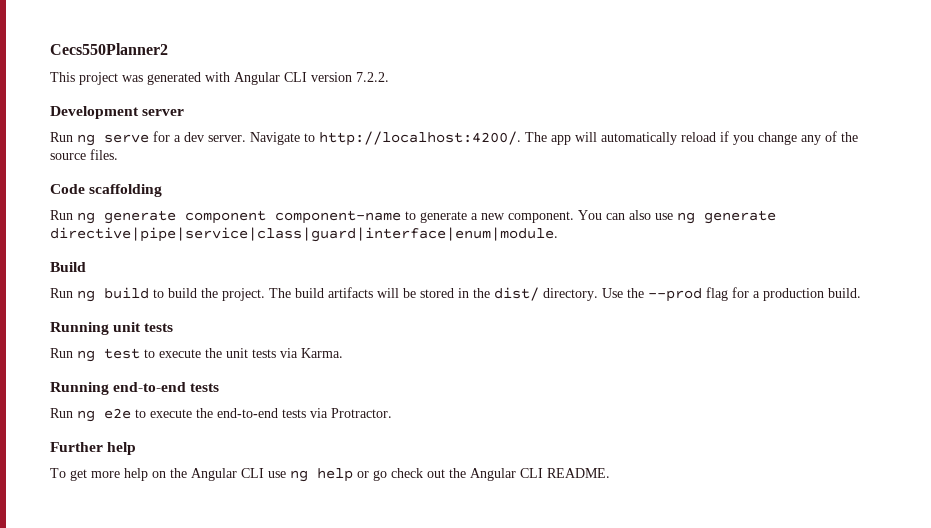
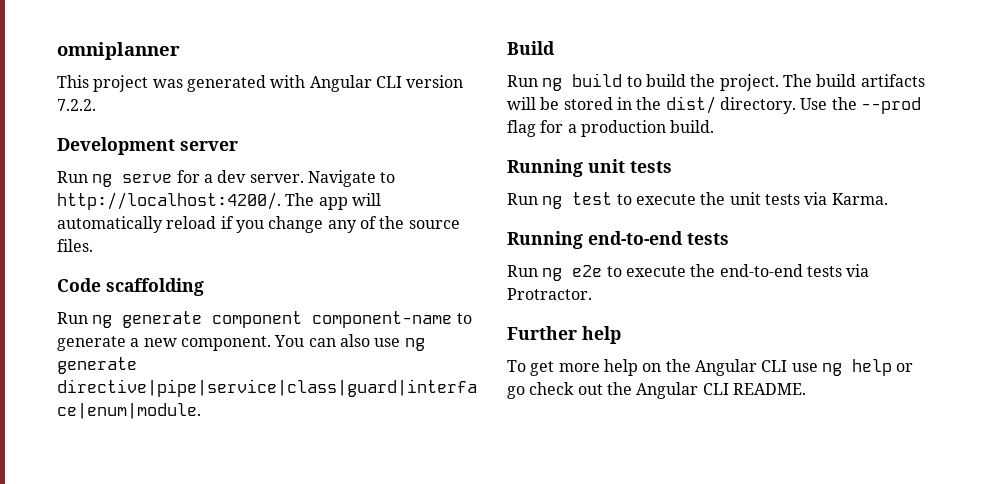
[50,43,168,55] Cecs550Planner2 -> [57,42,180,60] omniplanner

